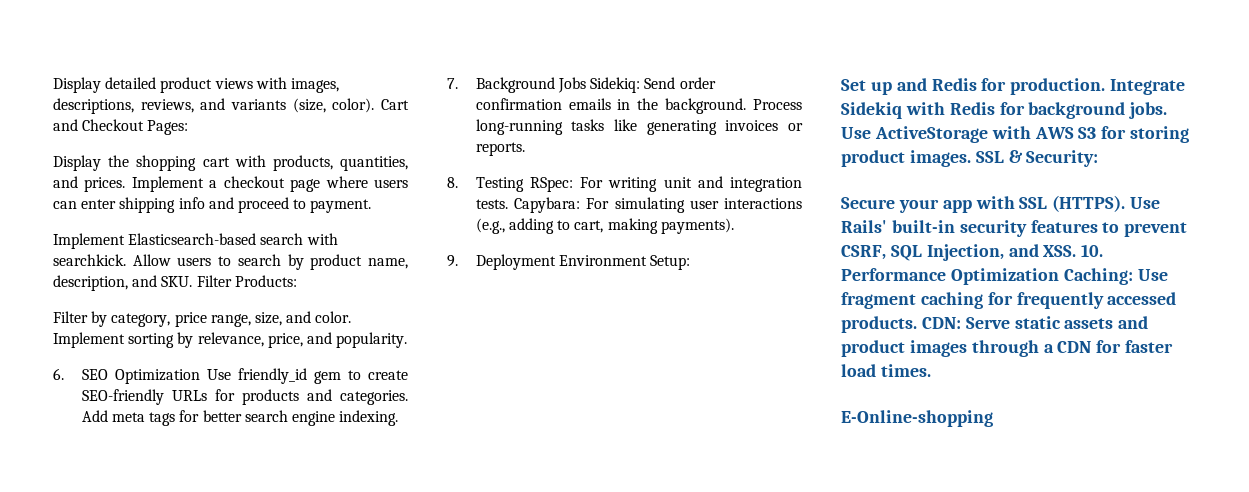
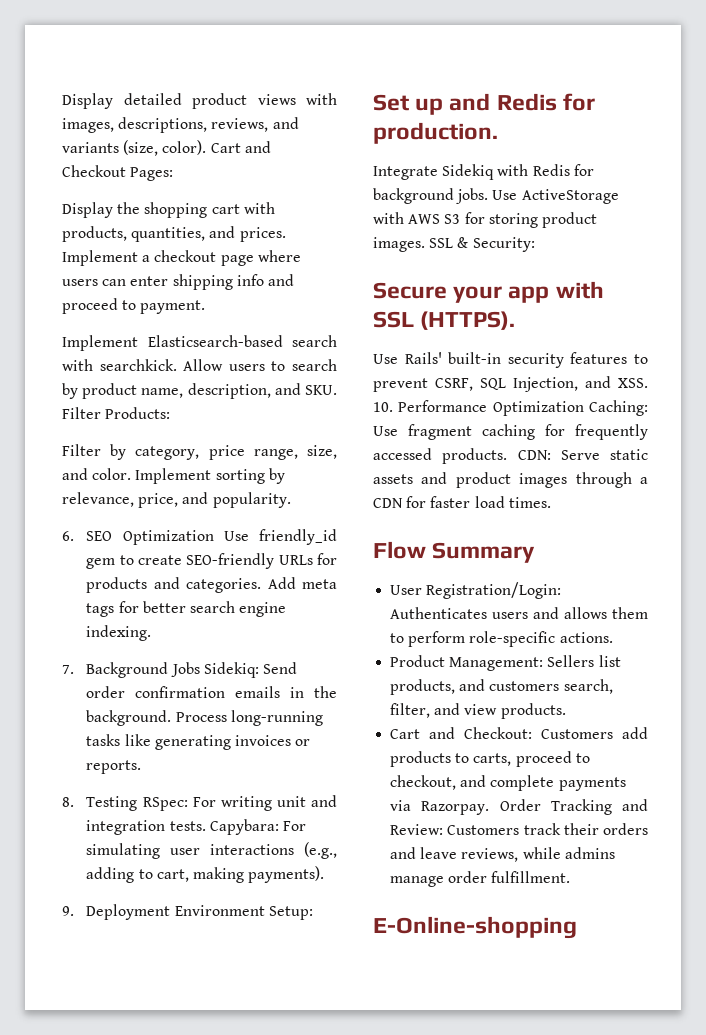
(1106, 86) none -> (498, 133) //
(1126, 203) none -> (516, 320) //
(931, 370) none -> [373,541,536,563] [390,582,562,599] [390,607,648,619] [390,631,613,647] [390,655,621,671] [390,679,613,695] [390,703,566,719] [390,727,648,739] [390,751,590,767] [390,775,626,791] [390,799,648,815] [390,823,648,835] [390,847,615,862] [390,871,571,887] // Flow Summary // User Registration/Login: Authenticates users and allows them to perform role-specific actions. // Product Management: Sellers list products, and customers search, filter, and view products. // Cart and Checkout: Customers add products to carts, proceed to checkout, and complete payments via Razorpay. Order Tracking and Review: Customers track their orders and leave reviews, while admins manage order fulfillment.

